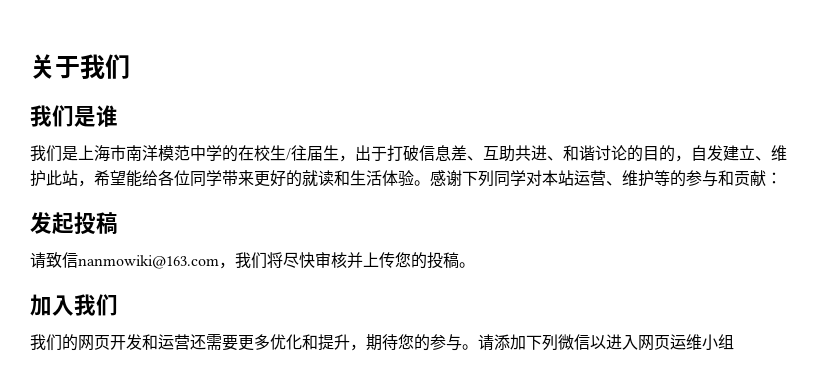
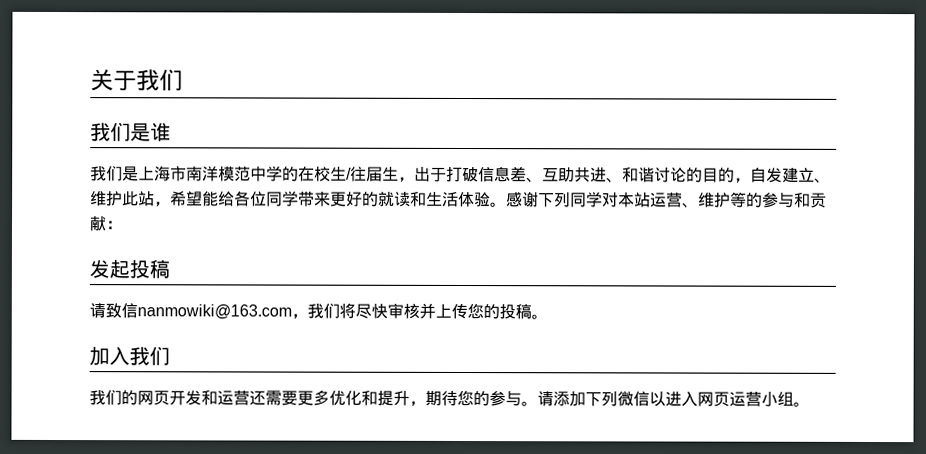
[686,334,734,351] 维小组 -> [745,391,810,407] 营小组。

